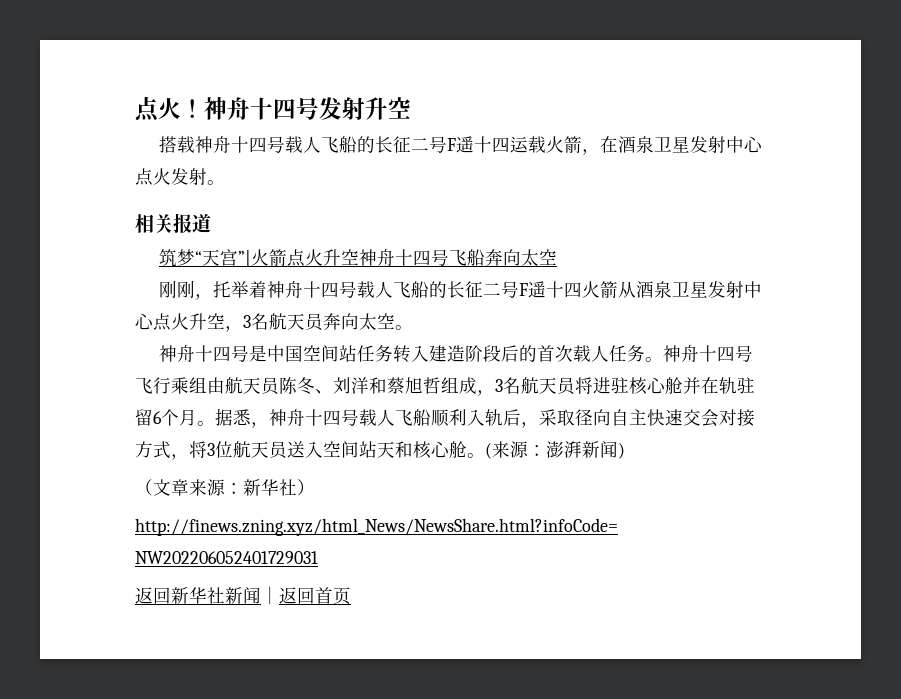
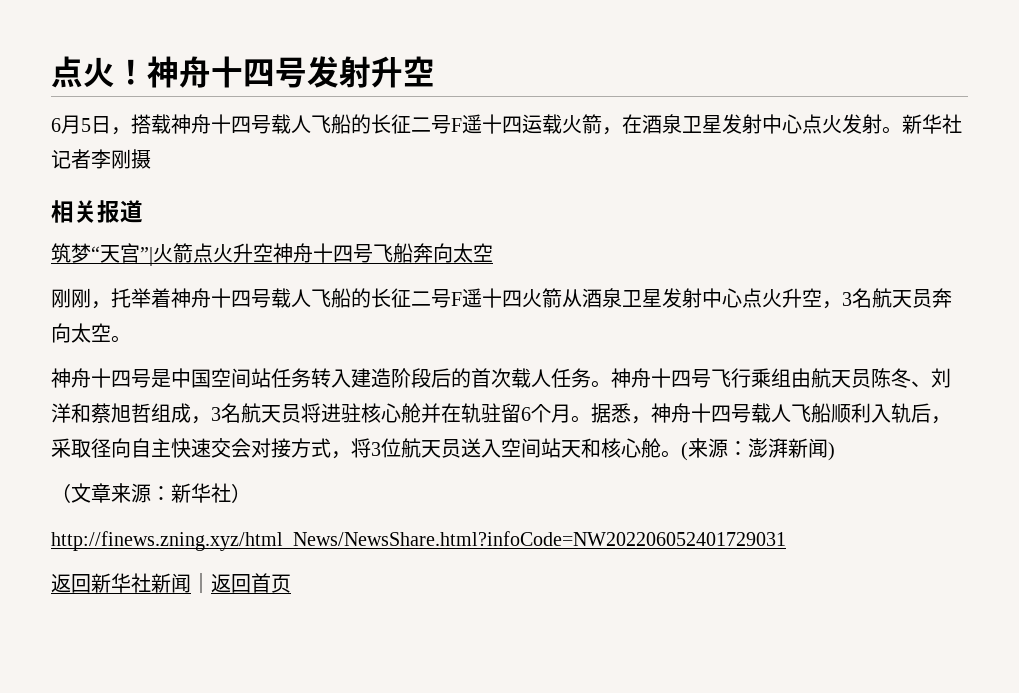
(411, 108) none -> [51,115,131,135] 6月5日，
(225, 182) none -> [902,114,962,134] [51,149,151,169] 新华社记者李刚摄

